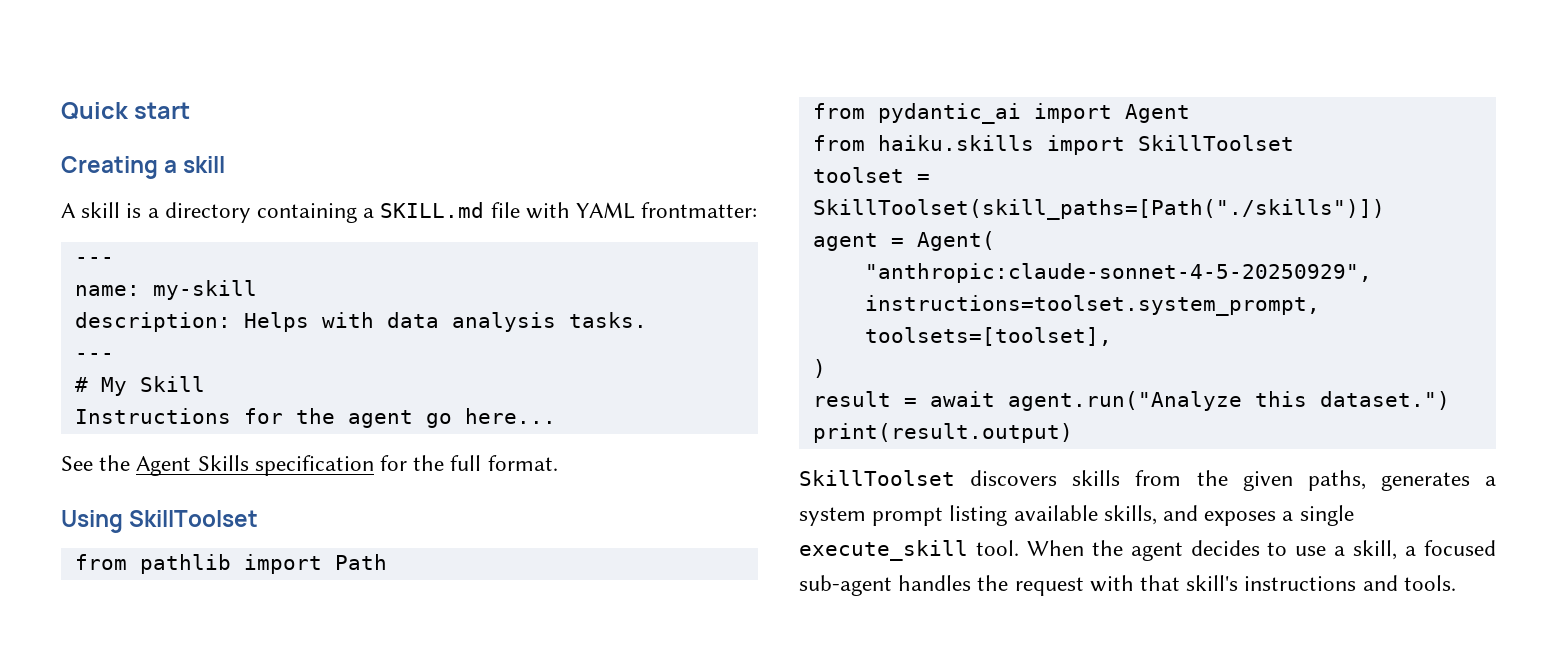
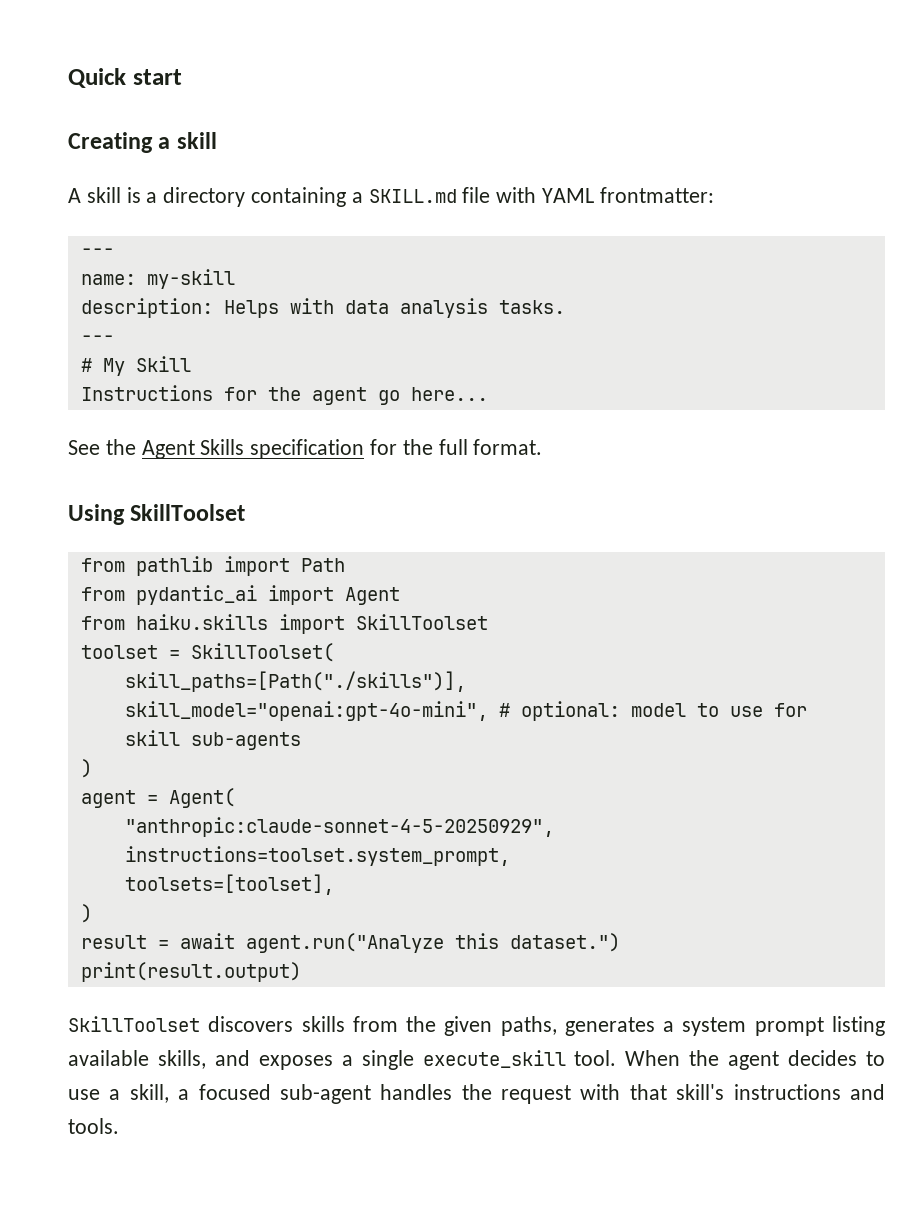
[812,199,1385,220] SkillToolset(skill_paths=[Path("./skills")]) -> [190,643,334,662] [124,671,466,692] [124,701,807,721] [124,730,301,750] [80,759,92,778] SkillToolset( // skill_paths=[Path("./skills")], // skill_model="openai:gpt-4o-mini", # optional: model to use for skill sub-agents // )

